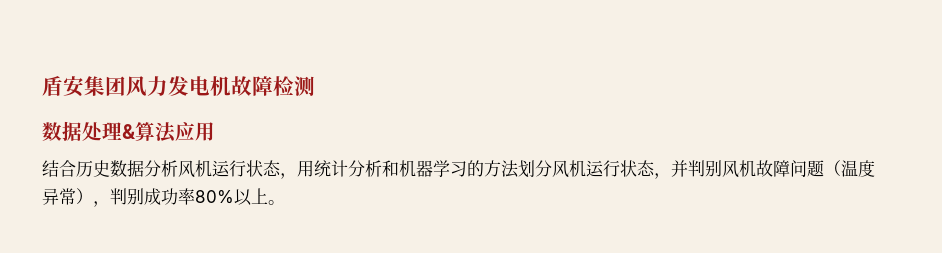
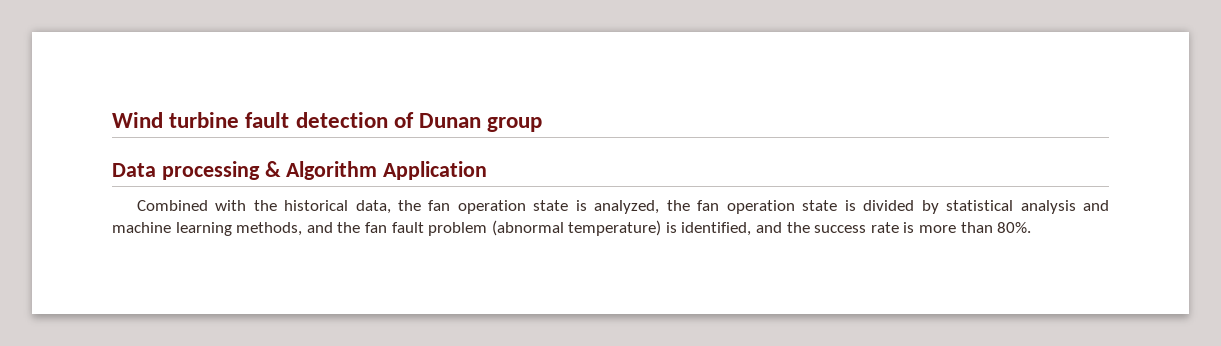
[42,76,315,97] [42,121,215,143] [42,160,875,179] [42,188,285,207] 盾安集团风力发电机故障检测 // 数据处理&算法应用 // 结合历史数据分析风机运行状态，用统计分析和机器学习的方法划分风机运行状态，并判别风机故障问题（温度异常），判别成功率80%以上。 -> [112,112,543,132] [112,161,488,180] [136,200,1109,214] [112,220,1032,236] Wind turbine fault detection of Dunan group // Data processing & Algorithm Application // Combined with the historical data, the fan operation state is analyzed, the fan operation state is divided by statistical analysis and machine learning methods, and the fan fault problem (abnormal temperature) is identified, and the success rate is more than 80%.

